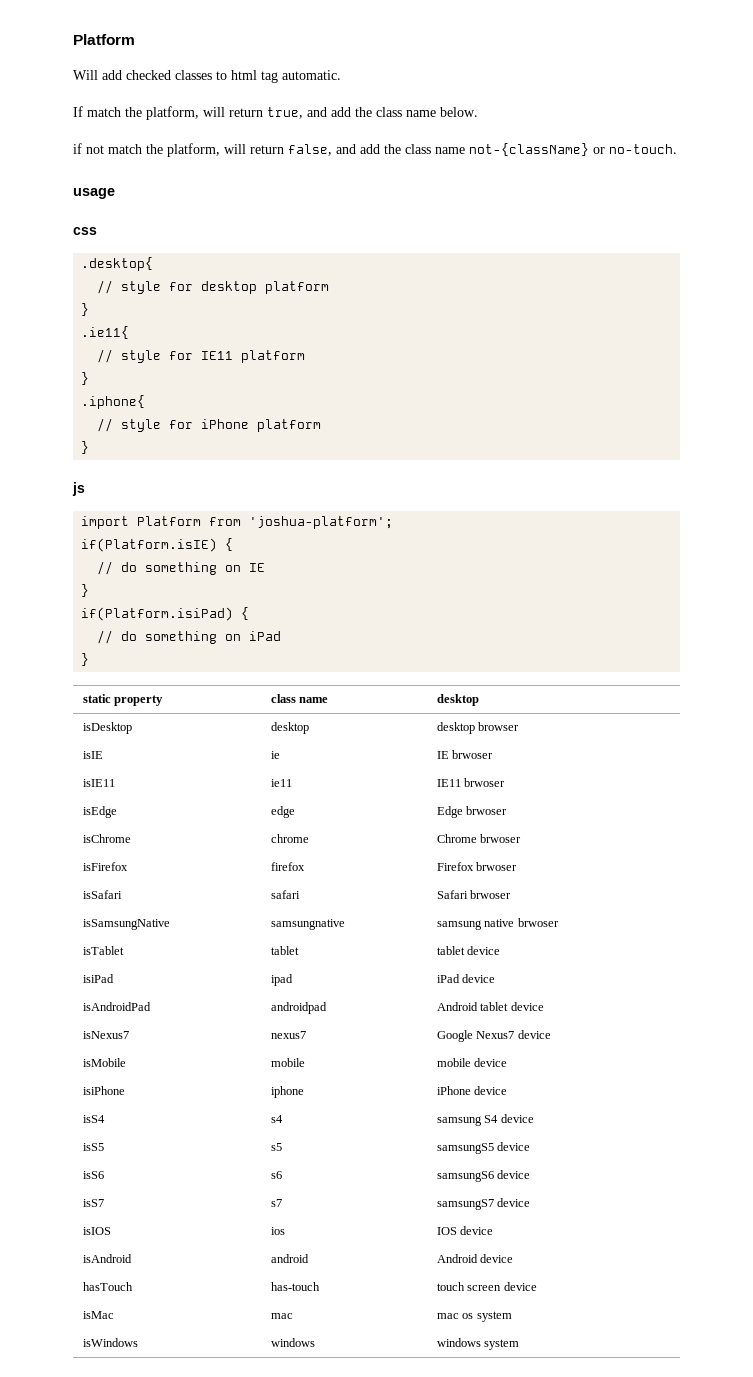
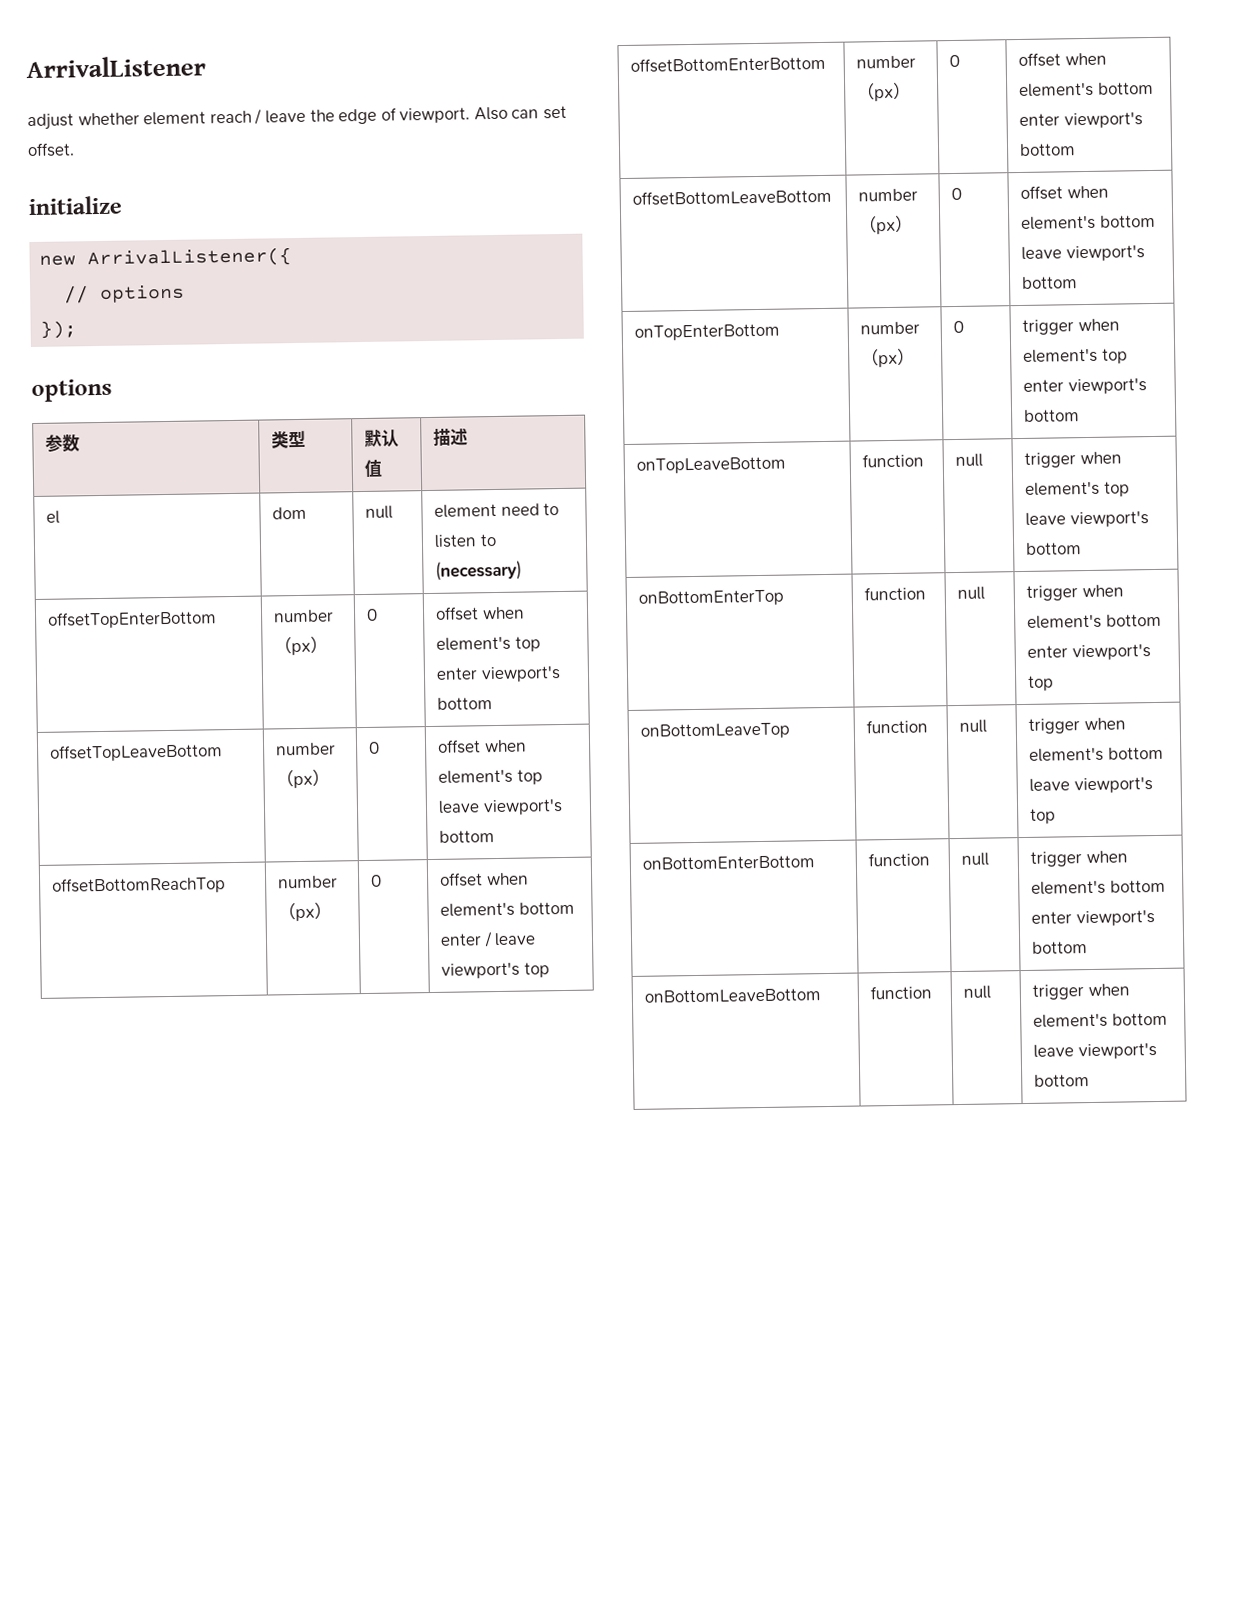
[73,34,135,45] [73,70,341,83] [73,106,478,120] [73,143,677,157] [73,188,115,199] [73,227,97,235] [81,257,154,271] [97,280,330,294] [81,303,90,316] [81,326,130,339] [97,349,306,363] [81,372,90,385] [81,395,146,409] [97,418,322,432] [81,441,90,454] [72,482,85,496] [81,516,394,529] [81,538,234,552] [97,561,266,575] [81,584,90,597] [81,607,250,621] [97,630,282,644] [81,653,90,666] [82,694,164,706] [270,694,329,703] [436,694,479,706] [82,722,132,734] [270,722,309,734] [436,722,520,734] [82,751,103,759] [270,751,280,759] [436,750,494,759] [82,779,115,787] [270,779,292,787] [436,778,506,787] [82,806,117,818] [270,806,295,818] [436,806,508,818] [82,834,131,843] [270,834,309,843] [436,834,522,843] [82,862,128,871] [270,862,305,871] [436,862,518,871] [82,890,122,899] [270,890,300,899] [436,890,512,899] [82,919,170,930] [270,919,345,930] [436,918,559,930] [82,946,124,955] [270,946,299,955] [436,946,501,955] [82,974,114,983] [270,974,293,986] [436,974,496,983] [82,1002,151,1011] [270,1002,327,1014] [436,1002,544,1011] [82,1031,129,1039] [270,1031,306,1039] [436,1030,551,1042] [82,1058,126,1067] [270,1058,305,1067] [436,1058,508,1067] [82,1086,125,1095] [270,1086,304,1098] [436,1086,508,1095] [82,1115,105,1123] [270,1115,283,1123] [436,1114,534,1126] [82,1143,104,1151] [270,1143,282,1151] [436,1142,531,1154] [82,1171,104,1179] [270,1171,282,1179] [436,1170,531,1182] [82,1199,104,1207] [270,1199,282,1207] [436,1198,531,1210] [82,1227,111,1235] [270,1227,285,1235] [436,1226,494,1235] [82,1254,132,1263] [270,1254,309,1263] [436,1254,514,1263] [82,1282,133,1291] [270,1282,320,1291] [436,1282,537,1291] [82,1311,114,1319] [270,1313,293,1319] [436,1311,512,1322] [82,1338,138,1347] [270,1338,315,1347] [436,1338,520,1350] Platform // Will add checked classes to html tag automatic. // If match the platform, will return true, and add the class name below. // if not match the platform, will return false, and add the class name not-{className} or no-touch. // usage // css // .desktop{ // // style for desktop platform // } // .ie11{ // // style for IE11 platform // } // .iphone{ // // style for iPhone platform // } // js // import Platform from 'joshua-platform'; // if(Platform.isIE) { // // do something on IE // } // if(Platform.isiPad) { // // do something on iPad // } // static property | class name | desktop // isDesktop | desktop | desktop browser // isIE | ie | IE brwoser // isIE11 | ie11 | IE11 brwoser // isEdge | edge | Edge brwoser // isChrome | chrome | Chrome brwoser // isFirefox | firefox | Firefox brwoser // isSafari | safari | Safari brwoser // isSamsungNative | samsungnative | samsung native brwoser // isTablet | tablet | tablet device // isiPad | ipad | iPad device // isAndroidPad | androidpad | Android tablet device // isNexus7 | nexus7 | Google Nexus7 device // isMobile | mobile | mobile device // isiPhone | iphone | iPhone device // isS4 | s4 | samsung S4 device // isS5 | s5 | samsungS5 device // isS6 | s6 | samsungS6 device // isS7 | s7 | samsungS7 device // isIOS | ios | IOS device // isAndroid | android | Android device // hasTouch | has-touch | touch screen device // isMac | mac | mac os system // isWindows | windows | windows system -> [26,55,206,79] [27,105,568,131] [27,142,75,158] [28,195,122,216] [39,247,293,269] [64,284,186,304] [40,320,78,339] [31,378,112,403] [45,434,81,452] [271,430,307,449] [364,429,400,447] [364,459,383,478] [433,428,469,446] [46,510,61,524] [272,506,308,520] [365,505,394,519] [434,503,560,518] [434,533,497,548] [435,560,523,581] [47,610,218,629] [273,609,335,623] [274,636,329,656] [366,608,379,621] [435,606,525,621] [436,636,541,652] [436,666,561,683] [437,697,494,710] [50,743,224,762] [275,742,337,756] [276,769,331,789] [368,741,381,754] [437,739,527,754] [438,769,543,785] [438,799,563,816] [439,830,496,843] [52,876,227,895] [278,875,339,889] [278,902,333,922] [371,874,383,887] [439,872,529,887] [440,901,575,917] [440,931,537,948] [441,962,550,979] [630,55,827,73] [856,55,917,69] [857,82,912,102] [949,54,961,68] [1018,52,1107,67] [1019,81,1154,97] [1019,112,1143,129] [1019,143,1077,156] [632,188,833,206] [858,188,919,202] [859,215,914,235] [951,187,963,201] [1020,185,1109,200] [1021,214,1156,230] [1021,245,1145,262] [1021,276,1079,289] [634,323,781,341] [860,321,921,335] [861,348,916,368] [953,320,965,334] [1022,318,1120,335] [1023,348,1128,364] [1023,378,1147,395] [1024,409,1081,422] [636,456,787,474] [862,453,925,468] [955,453,984,467] [1024,451,1122,468] [1025,481,1130,497] [1025,511,1149,528] [1026,542,1083,555] [638,589,785,607] [864,586,927,601] [957,586,986,600] [1026,584,1124,601] [1027,613,1162,629] [1027,644,1151,661] [1028,675,1055,691] [640,722,791,740] [866,719,929,734] [959,719,988,733] [1028,717,1126,734] [1029,746,1164,762] [1029,777,1153,794] [1030,808,1057,824] [642,855,816,870] [868,852,931,867] [961,852,990,866] [1030,850,1128,867] [1031,879,1166,895] [1031,910,1155,927] [1032,941,1089,954] [644,988,822,1003] [870,985,933,1000] [963,985,992,999] [1032,983,1130,1000] [1033,1012,1168,1028] [1033,1043,1157,1060] [1034,1074,1091,1087] ArrivalListener // adjust whether element reach / leave the edge of viewport. Also can set offset. // initialize // new ArrivalListener({ // // options // }); // options // 参数 | 类型 | 默认值 | 描述 // el | dom | null | element need to listen to (necessary) // offsetTopEnterBottom | number（px） | 0 | offset when element's top enter viewport's bottom // offsetTopLeaveBottom | number（px） | 0 | offset when element's top leave viewport's bottom // offsetBottomReachTop | number（px） | 0 | offset when element's bottom enter / leave viewport's top // offsetBottomEnterBottom | number（px） | 0 | offset when element's bottom enter viewport's bottom // offsetBottomLeaveBottom | number（px） | 0 | offset when element's bottom leave viewport's bottom // onTopEnterBottom | number（px） | 0 | trigger when element's top enter viewport's bottom // onTopLeaveBottom | function | null | trigger when element's top leave viewport's bottom // onBottomEnterTop | function | null | trigger when element's bottom enter viewport's top // onBottomLeaveTop | function | null | trigger when element's bottom leave viewport's top // onBottomEnterBottom | function | null | trigger when element's bottom enter viewport's bottom // onBottomLeaveBottom | function | null | trigger when element's bottom leave viewport's bottom

